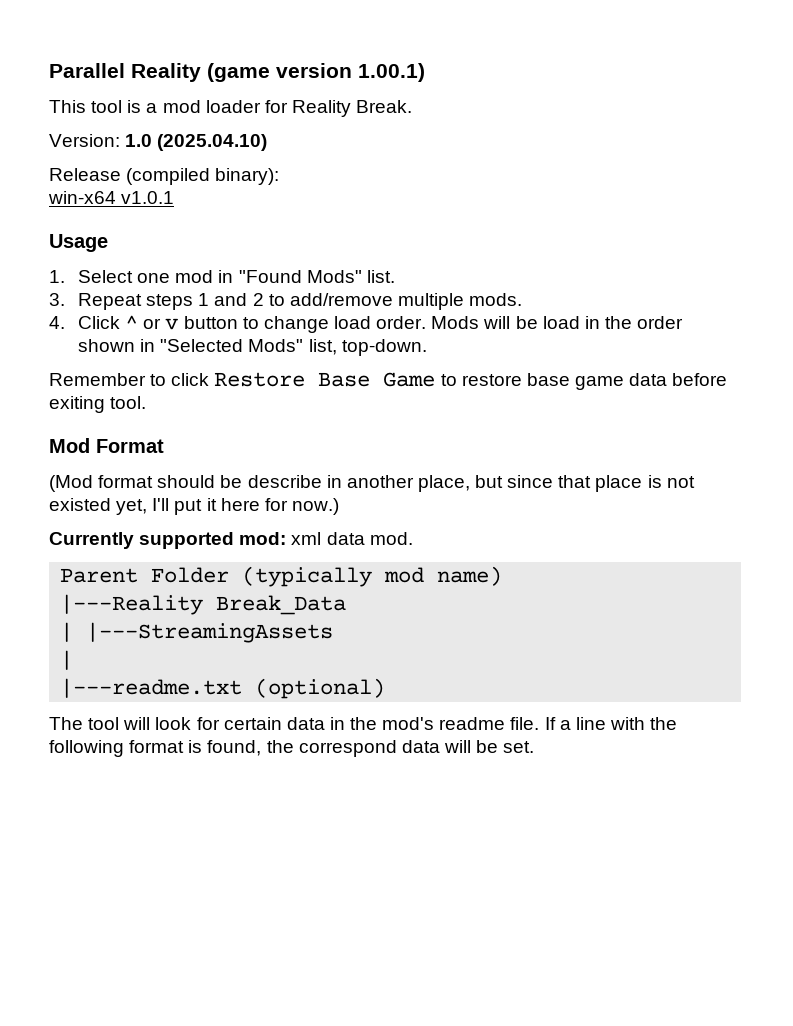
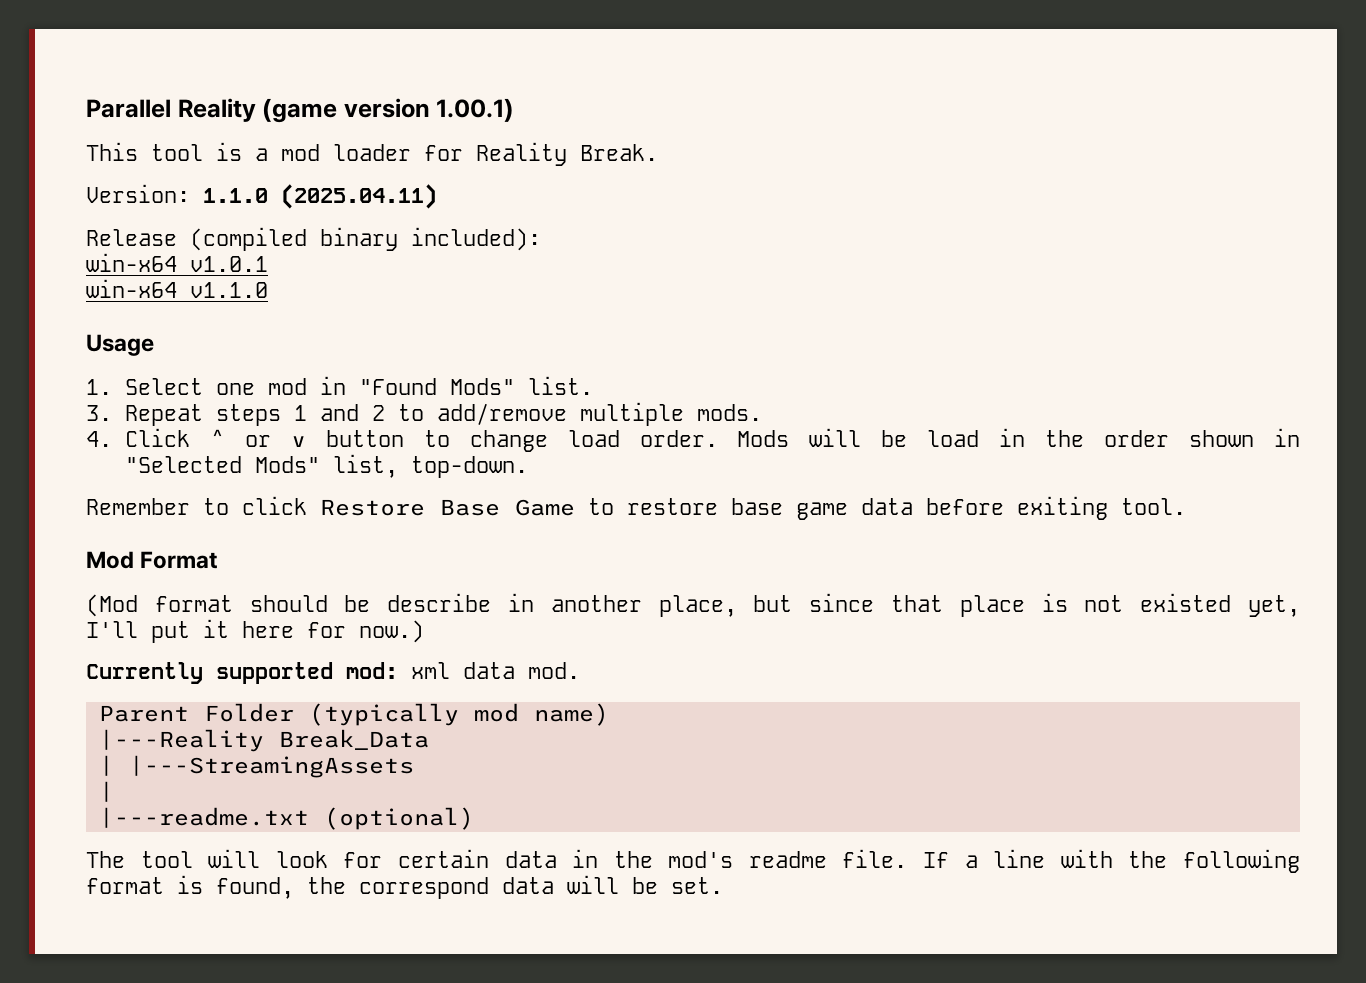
[125,134,268,151] 1.0 (2025.04.10) -> [203,184,437,209] 1.1.0 (2025.04.11)
[215,168,280,185] binary): -> [320,227,541,251] binary included):
(175, 197) none -> [86,279,268,298] // win-x64 v1.1.0

